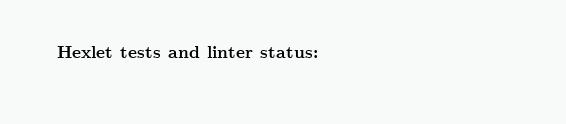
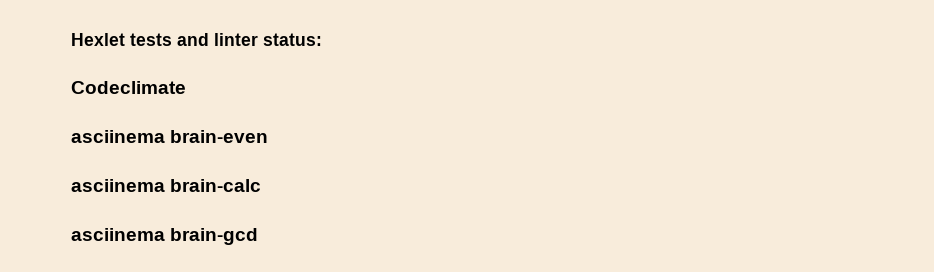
(318, 52) none -> [71,81,186,94] [71,130,269,143] [71,179,262,192] [71,228,259,245] // Codeclimate // asciinema brain-even // asciinema brain-calc // asciinema brain-gcd

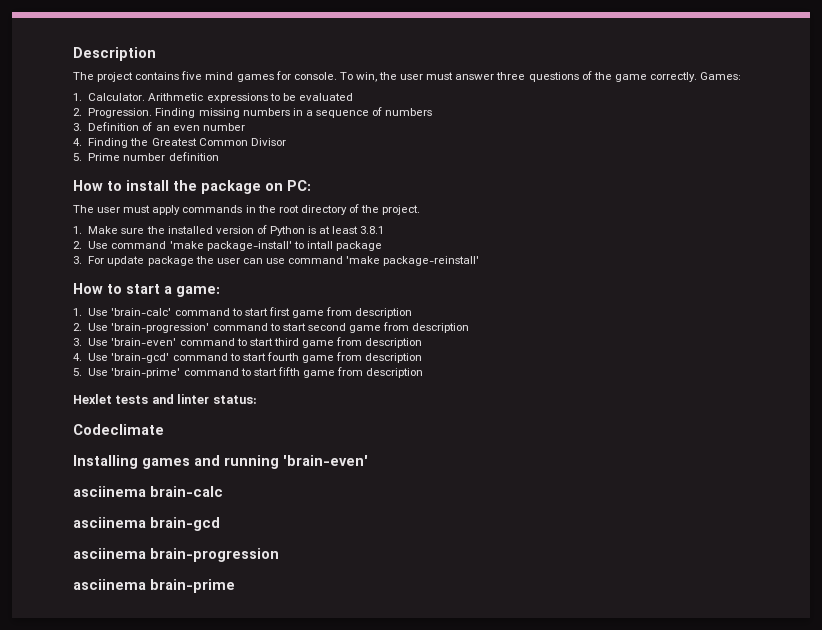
(71, 39) none -> [73,47,156,61] [73,71,742,82] [73,93,353,103] [73,107,433,118] [73,122,245,131] [73,138,286,148] [73,152,219,161] [73,180,311,194] [73,204,421,215] [73,225,385,236] [73,241,382,251] [73,256,480,266] [73,283,220,297] [73,307,413,318] [73,322,470,333] [73,337,423,348] [73,352,423,363] [73,367,424,378] Description // The project contains five mind games for console. To win, the user must answer three questions of the game correctly. Games: // 1. Calculator. Arithmetic expressions to be evaluated // 2. Progression. Finding missing numbers in a sequence of numbers // 3. Definition of an even number // 4. Finding the Greatest Common Divisor // 5. Prime number definition // How to install the package on PC: // The user must apply commands in the root directory of the project. // 1. Make sure the installed version of Python is at least 3.8.1 // 2. Use command 'make package-install' to intall package // 3. For update package the user can use command 'make package-reinstall' // How to start a game: // 1. Use 'brain-calc' command to start first game from description // 2. Use 'brain-progression' command to start second game from description // 3. Use 'brain-even' command to start third game from description // 4. Use 'brain-gcd' command to start fourth game from description // 5. Use 'brain-prime' command to start fifth game from description //
[71,130,269,143] asciinema brain-even -> [73,455,368,469] Installing games and running 'brain-even'
(259, 236) none -> [73,548,279,562] [73,579,235,593] // asciinema brain-progression // asciinema brain-prime

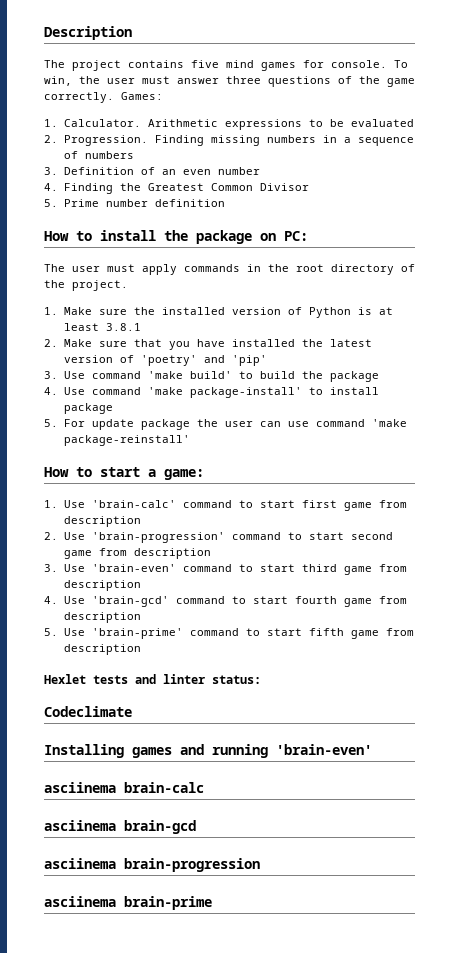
(82, 245) none -> [63,339,372,350] [63,355,267,366] [44,371,379,382] [44,387,58,395] Make sure that you have installed the latest version of 'poetry' and 'pip' // 3. Use command 'make build' to build the package // 4.
[306,241,382,251] [73,256,82,264] intall package // 3. -> [329,387,379,395] [63,403,113,414] [44,419,58,427] install package // 5.

